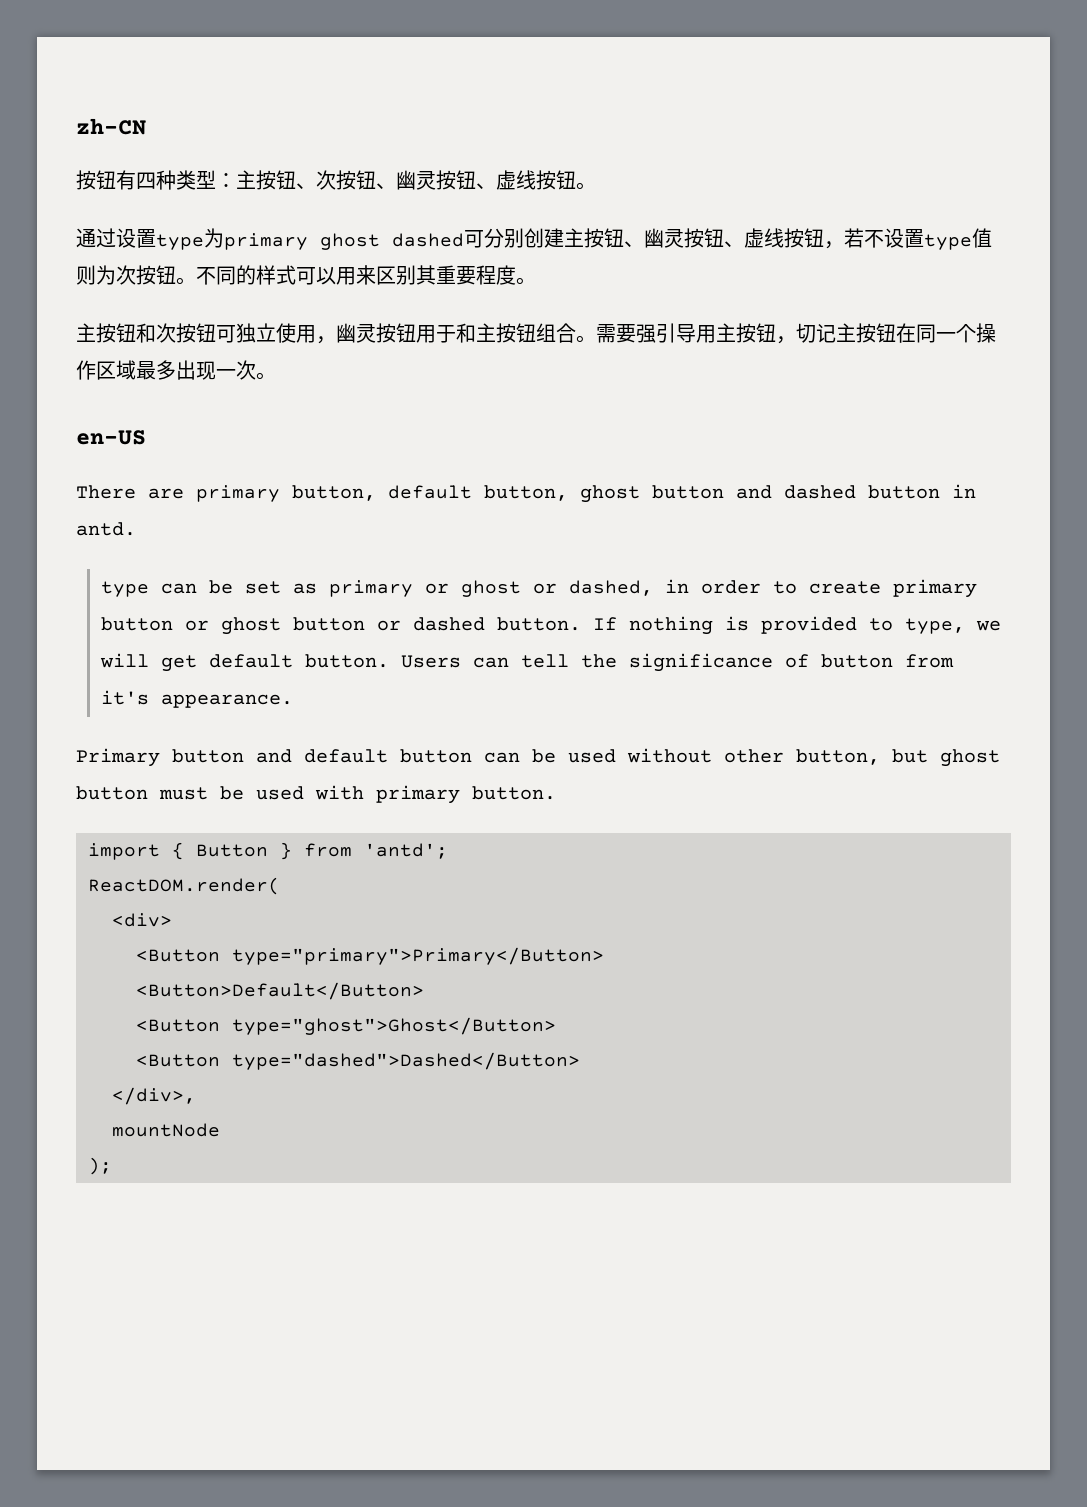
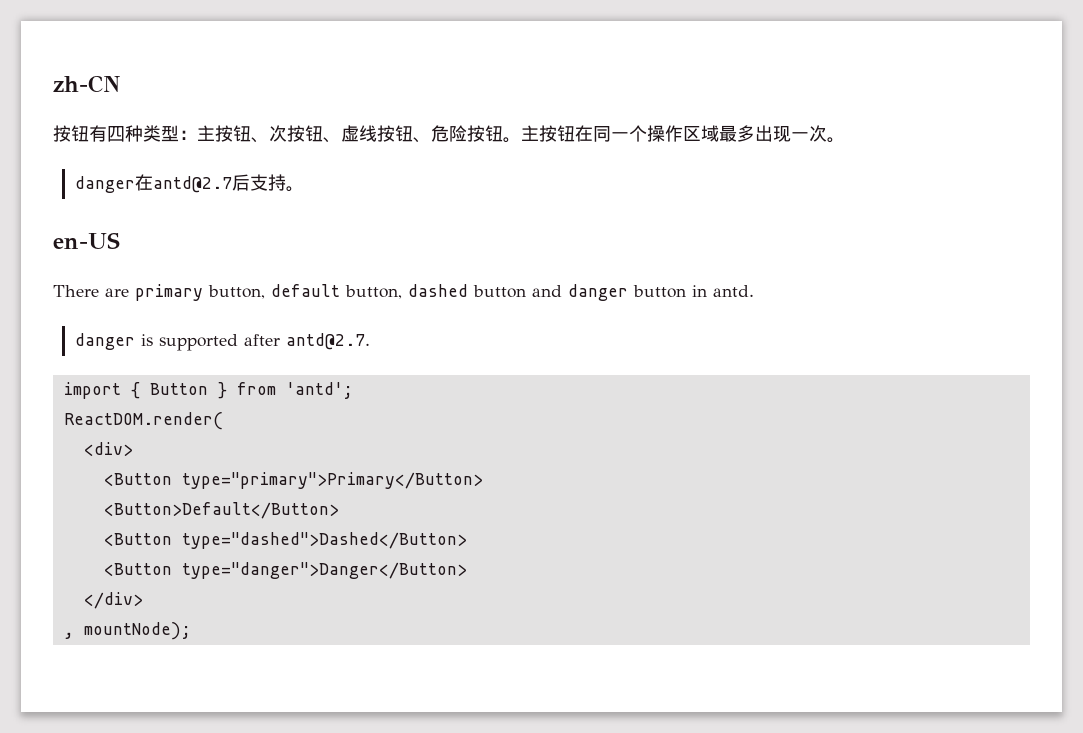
[396,170,596,190] [76,228,992,250] [76,265,536,285] [76,323,836,344] 幽灵按钮、虚线按钮。 // 通过设置type为primary ghost dashed可分别创建主按钮、幽灵按钮、虚线按钮，若不设置type值则为次按钮。不同的样式可以用来区别其重要程度。 // 主按钮和次按钮可独立使用，幽灵按钮用于和主按钮组合。需要强引导用主按钮，切记 -> [341,125,521,143] 虚线按钮、危险按钮。
(276, 376) none -> [74,174,304,193] // danger在antd@2.7后支持。
[580,485,856,503] ghost button and dashed -> [408,284,628,301] dashed button and danger
[101,579,978,598] [101,616,1002,635] [100,653,955,672] [101,690,294,708] [76,748,1000,767] [76,785,556,804] type can be set as primary or ghost or dashed, in order to create primary button or ghost button or dashed button. If nothing is provided to type, we will get default button. Users can tell the significance of button from it's appearance. // Primary button and default button can be used without other button, but ghost button must be used with primary button. -> [74,333,370,351] danger is supported after antd@2.7.
[232,1017,556,1035] [136,1052,580,1070] [112,1087,196,1105] [112,1123,220,1137] [88,1157,112,1175] type="ghost">Ghost</Button> // <Button type="dashed">Dashed</Button> // </div>, // mountNode // ); -> [181,532,467,549] [103,562,467,579] [83,592,143,609] [63,622,191,640] type="dashed">Dashed</Button> // <Button type="danger">Danger</Button> // </div> // , mountNode);

